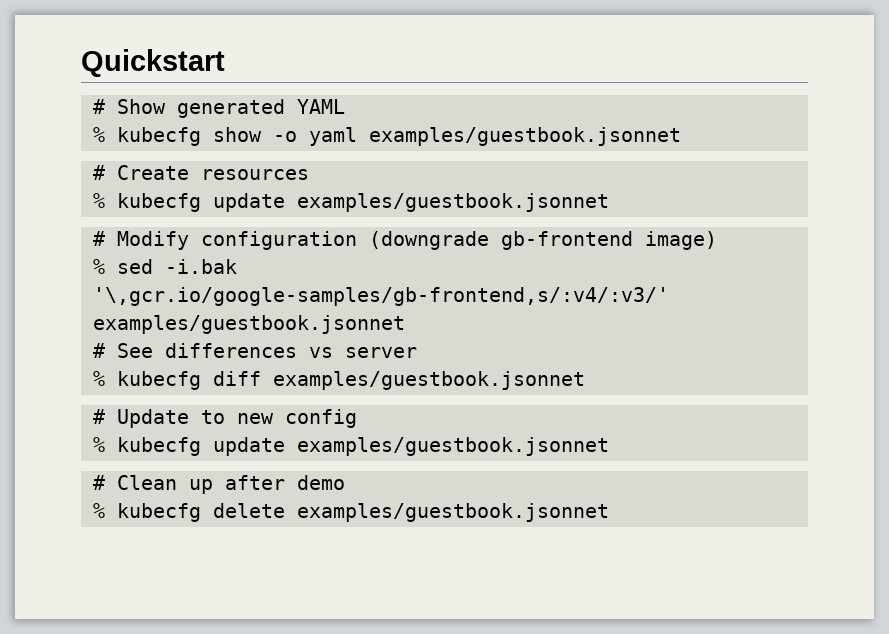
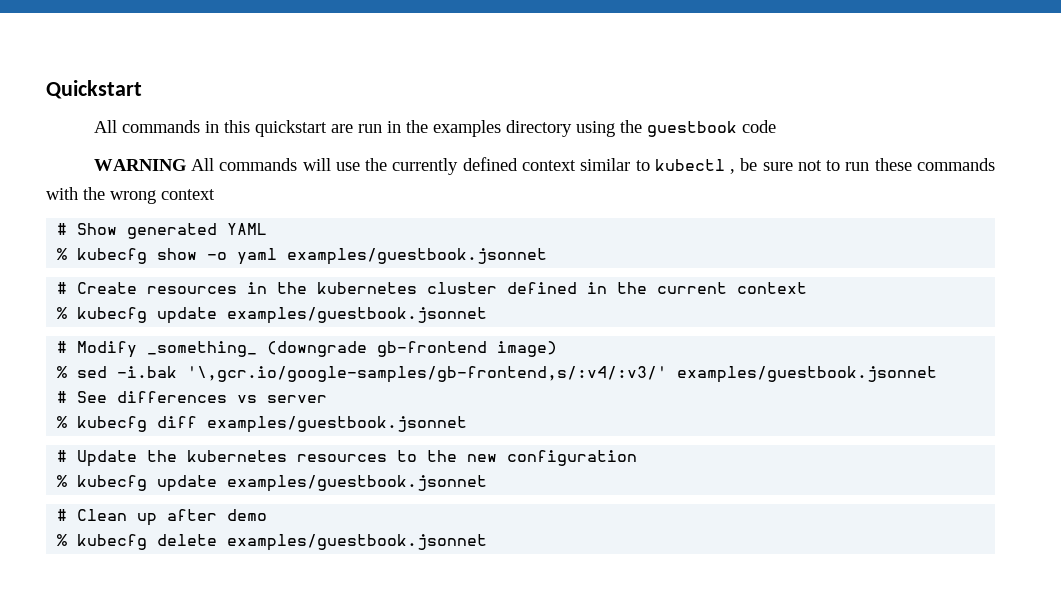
(225, 63) none -> [93,120,776,137] [93,157,995,175] [46,187,215,204] // All commands in this quickstart are run in the examples directory using the guestbook code // WARNING All commands will use the currently defined context similar to kubectl , be sure not to run these commands with the wrong context
(310, 174) none -> [247,282,808,294] in the kubernetes cluster defined in the current context
[201,231,358,250] configuration -> [147,341,258,357] _something_
[201,409,358,428] to new config -> [147,450,638,466] the kubernetes resources to the new configuration

